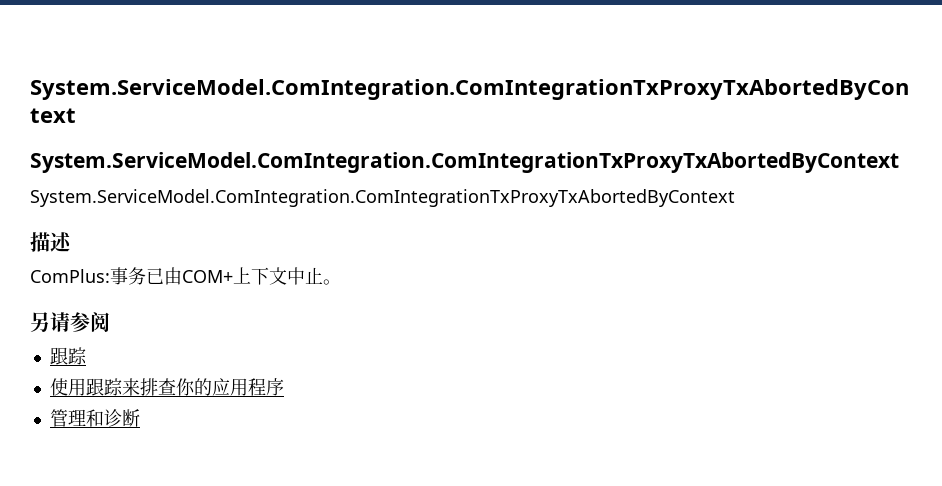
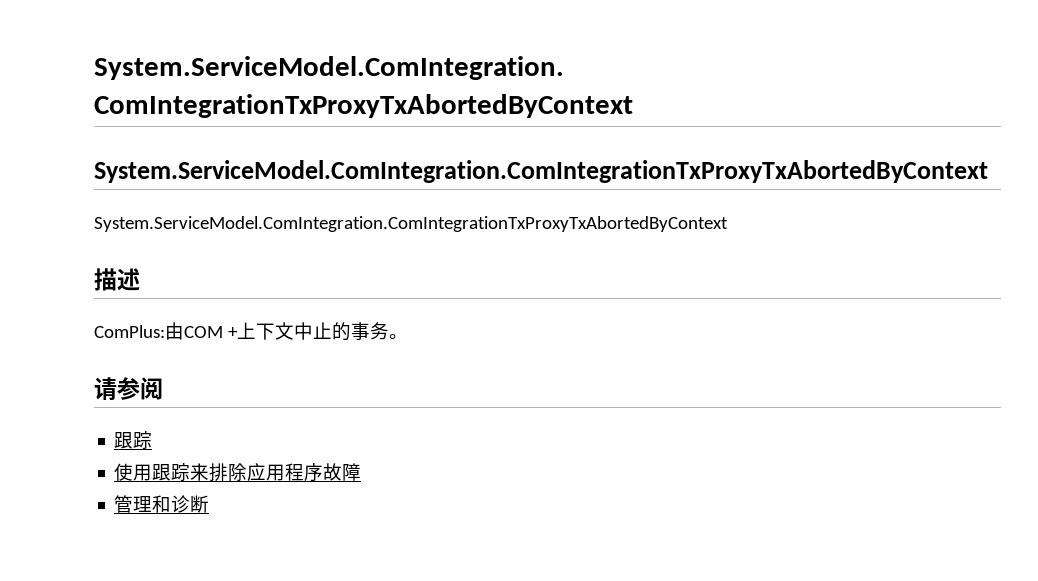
[110,267,233,285] 事务已由COM+ -> [165,322,238,340] 由COM +
(323, 275) none -> [331,322,389,341] 的事务
[30,312,50,332] 另 -> (408, 336) none
[157,378,212,396] 查你的 -> [228,463,248,481] 除
(284, 387) none -> [323,463,362,481] 故障

